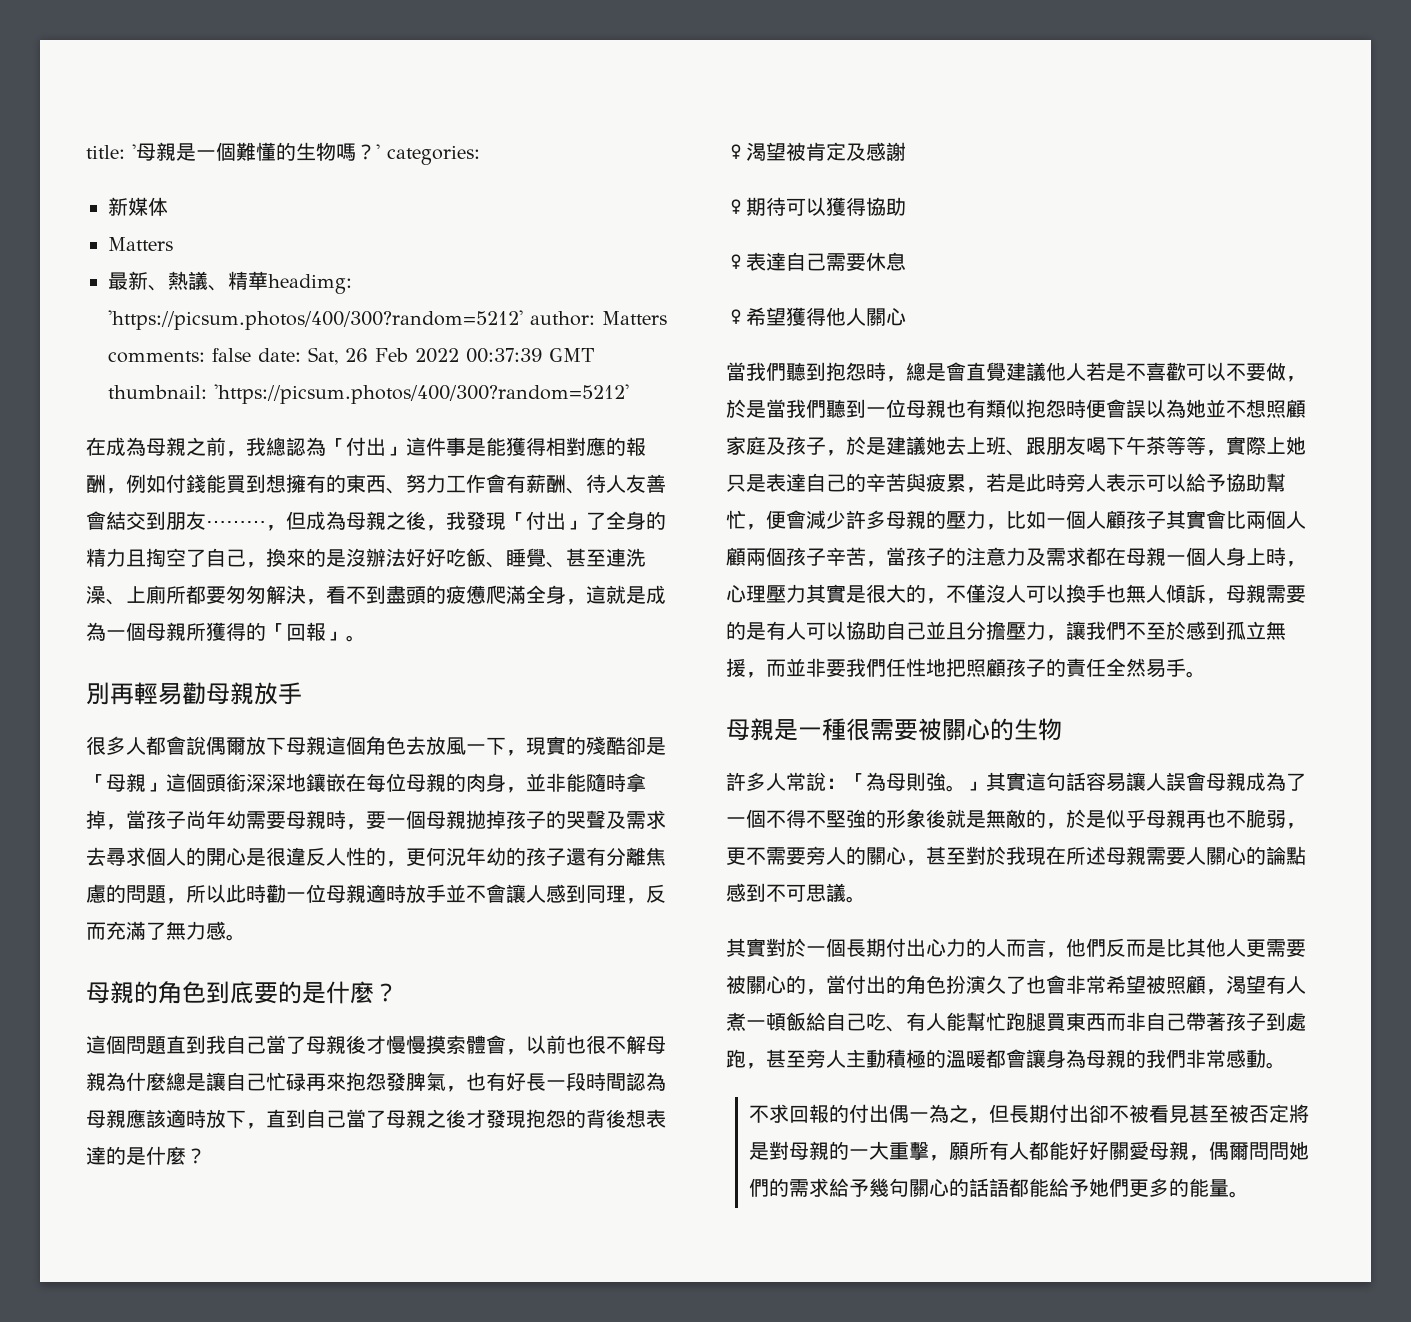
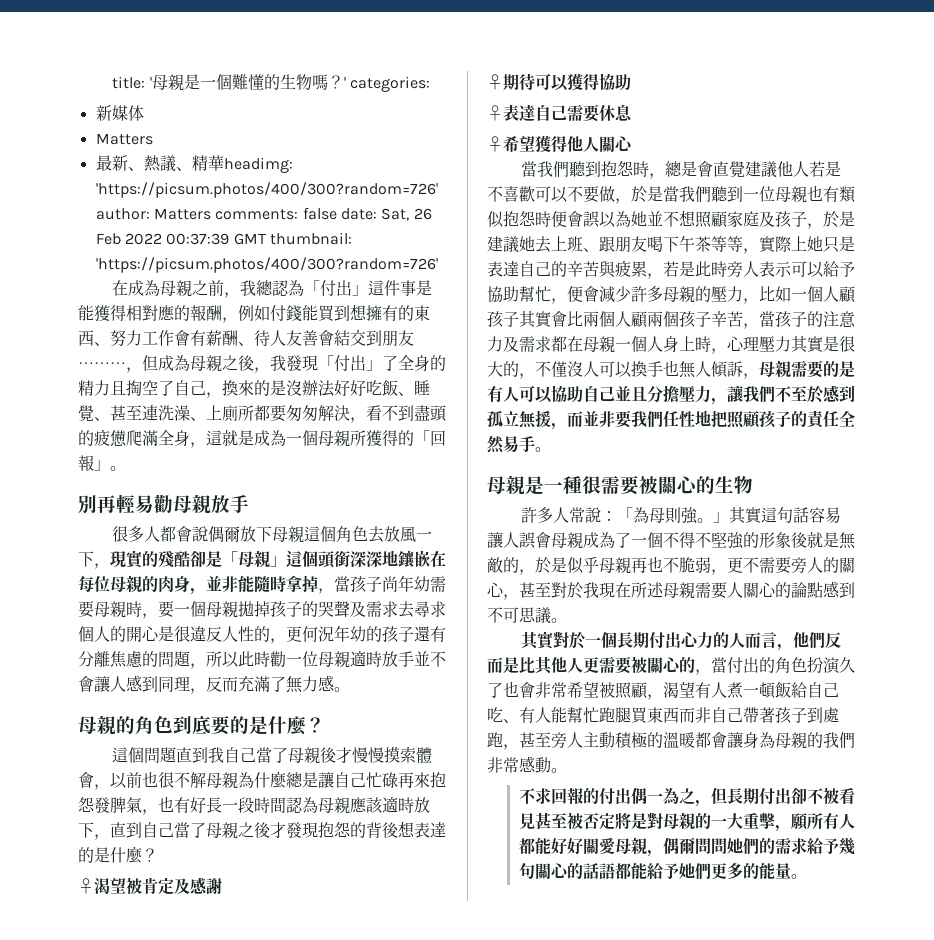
[108,310,523,330] 'https://picsum.photos/400/300?random=5212' -> [95,182,438,198] 'https://picsum.photos/400/300?random=726'
[214,384,629,404] 'https://picsum.photos/400/300?random=5212' -> [95,257,438,273] 'https://picsum.photos/400/300?random=726'

